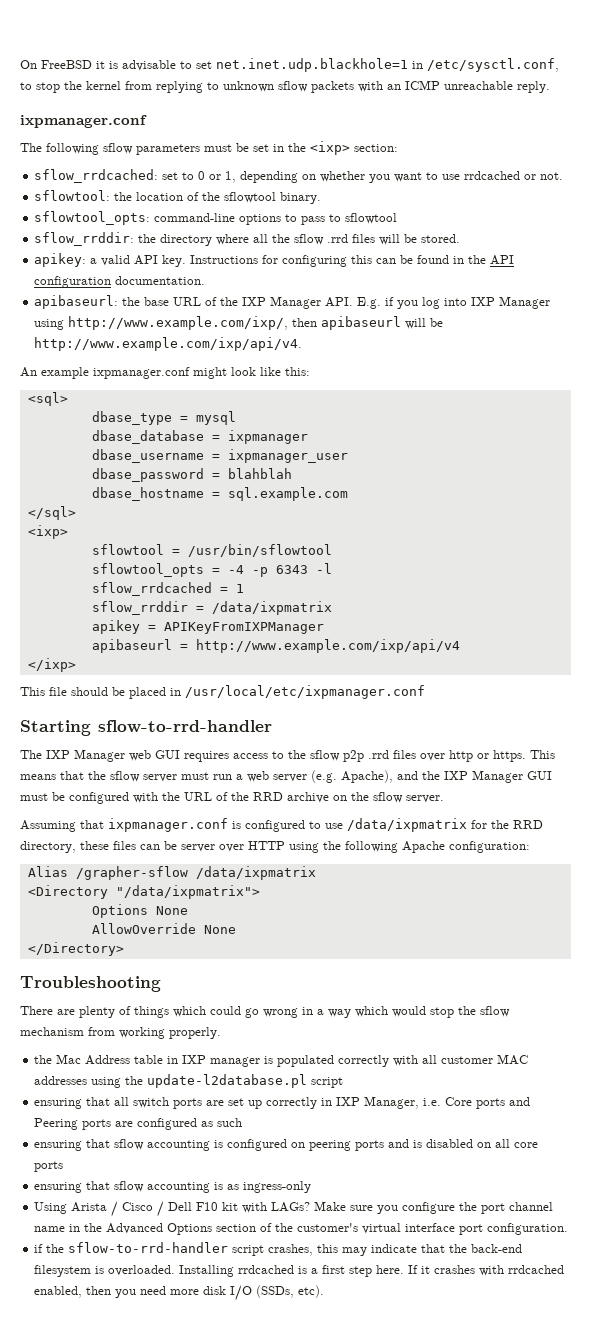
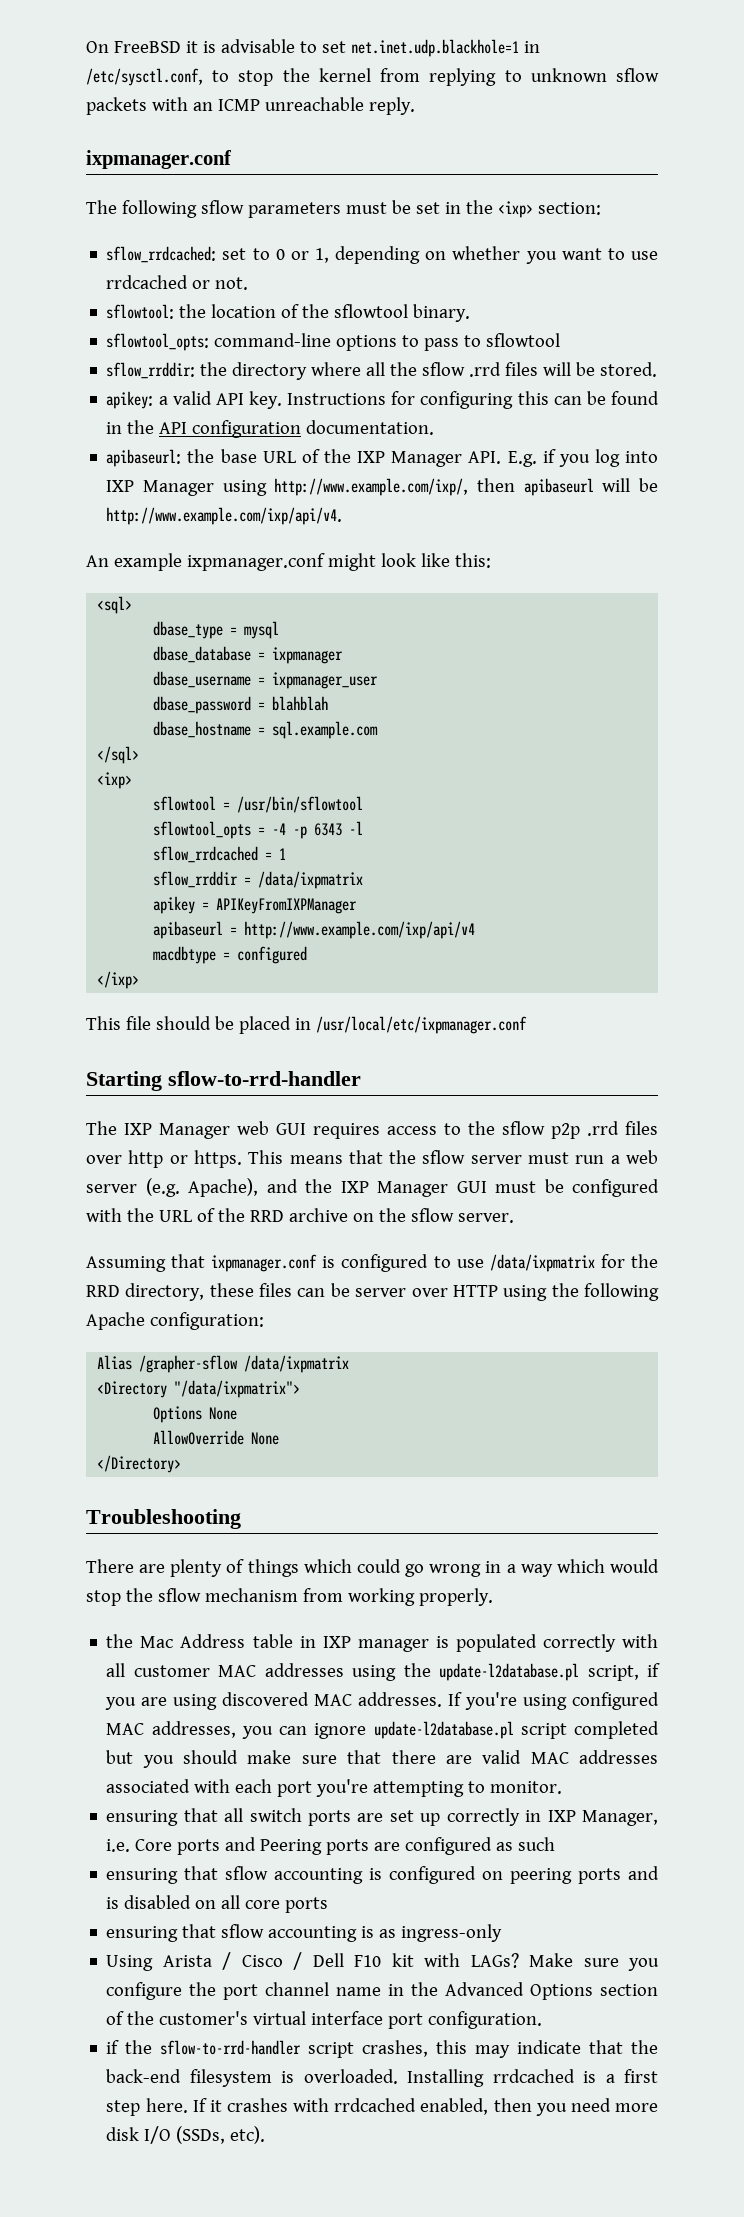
(460, 646) none -> [153,946,308,964] // macdbtype = configured
[311,1077,344,1088] script -> [587,1663,660,1681] [105,1692,659,1710] [106,1721,659,1739] [106,1750,658,1768] [106,1779,563,1797] script, if you are using discovered MAC addresses. If you're using configured MAC addresses, you can ignore update-l2database.pl script completed but you should make sure that there are valid MAC addresses associated with each port you're attempting to monitor.

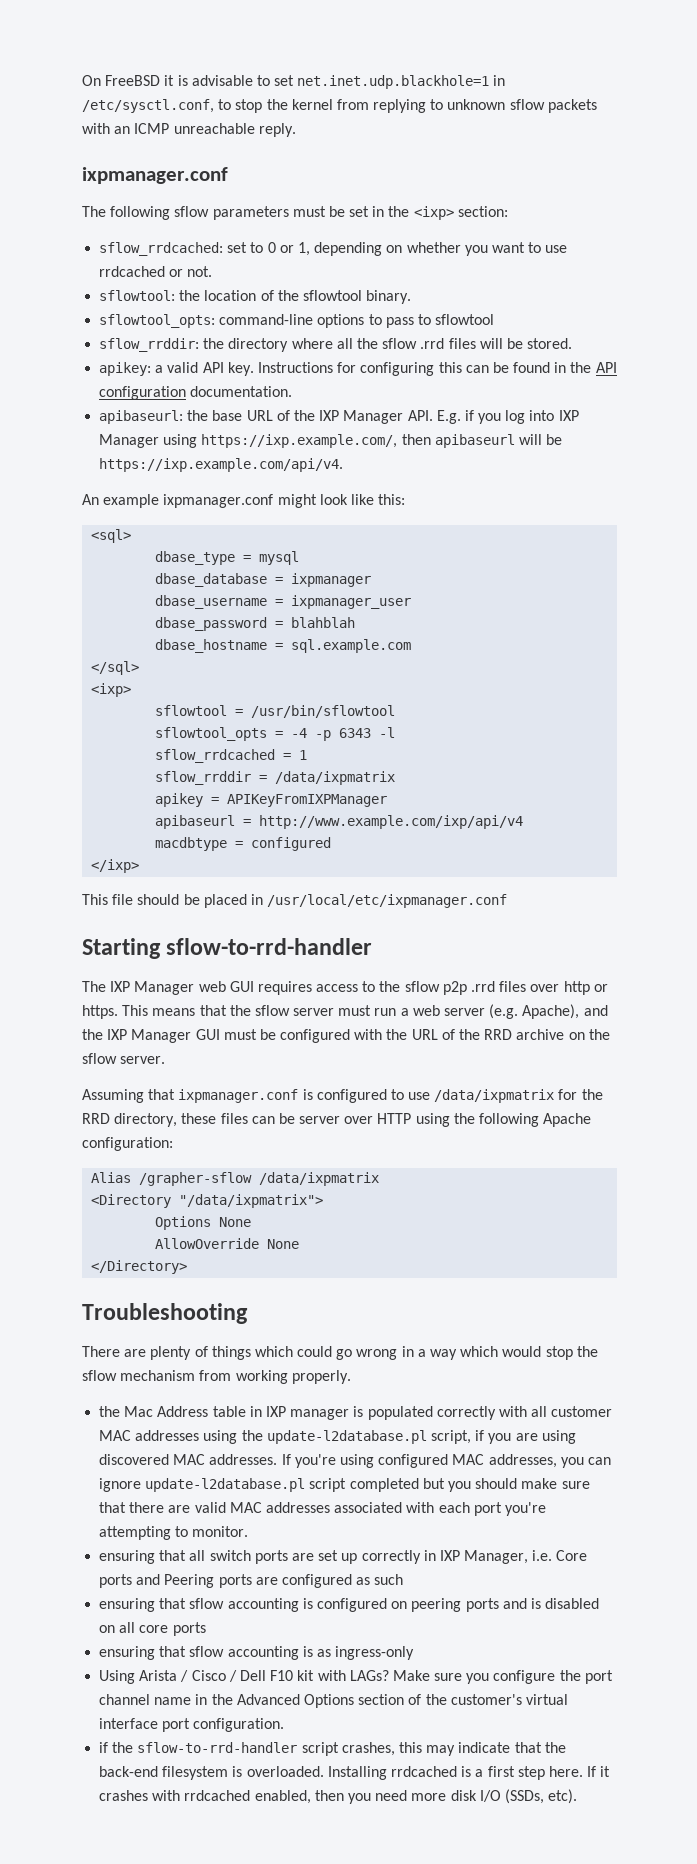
[274,478,469,496] http://www.example.com/ixp/, -> [201,434,398,448] https://ixp.example.com/,
[106,507,343,525] http://www.example.com/ixp/api/v4. -> [99,458,344,472] https://ixp.example.com/api/v4.

